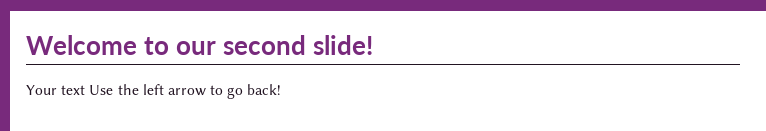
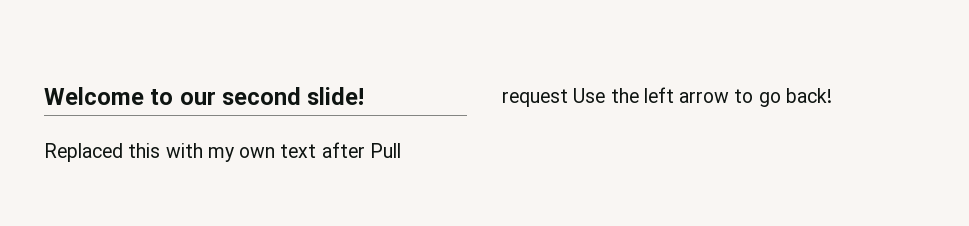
[26,85,86,95] Your text -> [44,142,401,162] [502,89,568,107] Replaced this with my own text after Pull request

